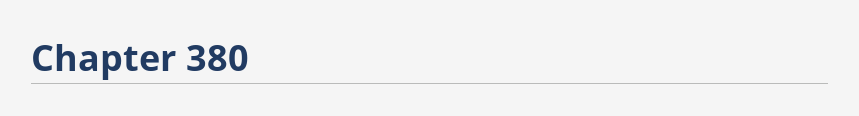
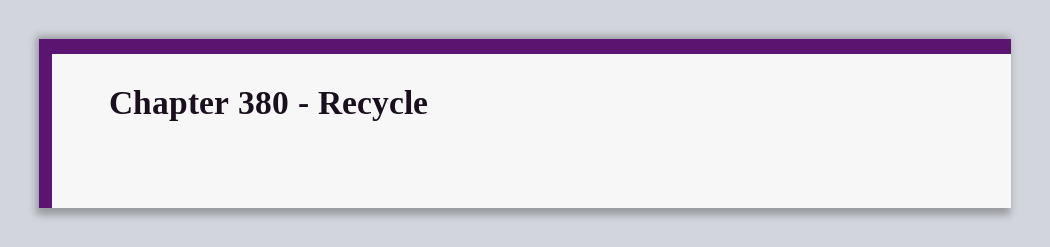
(249, 58) none -> [298,90,429,121] - Recycle

